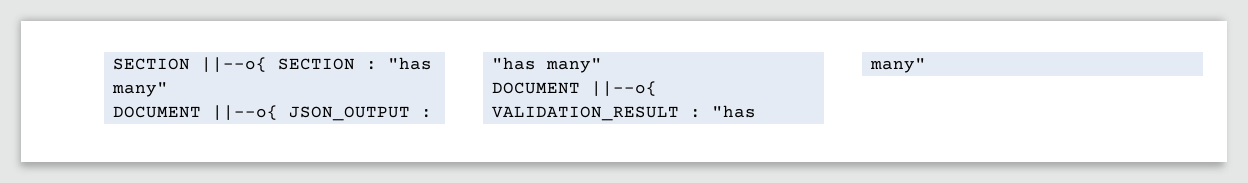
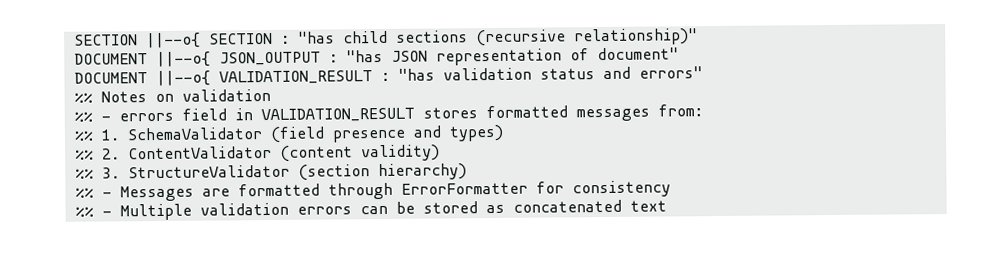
[112,82,169,97] many" -> [342,28,698,47] child sections (recursive relationship)"
[546,58,603,73] many" -> [390,47,679,66] JSON representation of document"
[870,58,927,73] many" -> [442,66,703,81] [73,88,271,103] [73,104,703,123] [73,124,504,143] [74,144,440,162] [74,163,467,181] [74,180,671,202] [74,199,667,221] validation status and errors" // %% Notes on validation // %% - errors field in VALIDATION_RESULT stores formatted messages from: // %% 1. SchemaValidator (field presence and types) // %% 2. ContentValidator (content validity) // %% 3. StructureValidator (section hierarchy) // %% - Messages are formatted through ErrorFormatter for consistency // %% - Multiple validation errors can be stored as concatenated text

